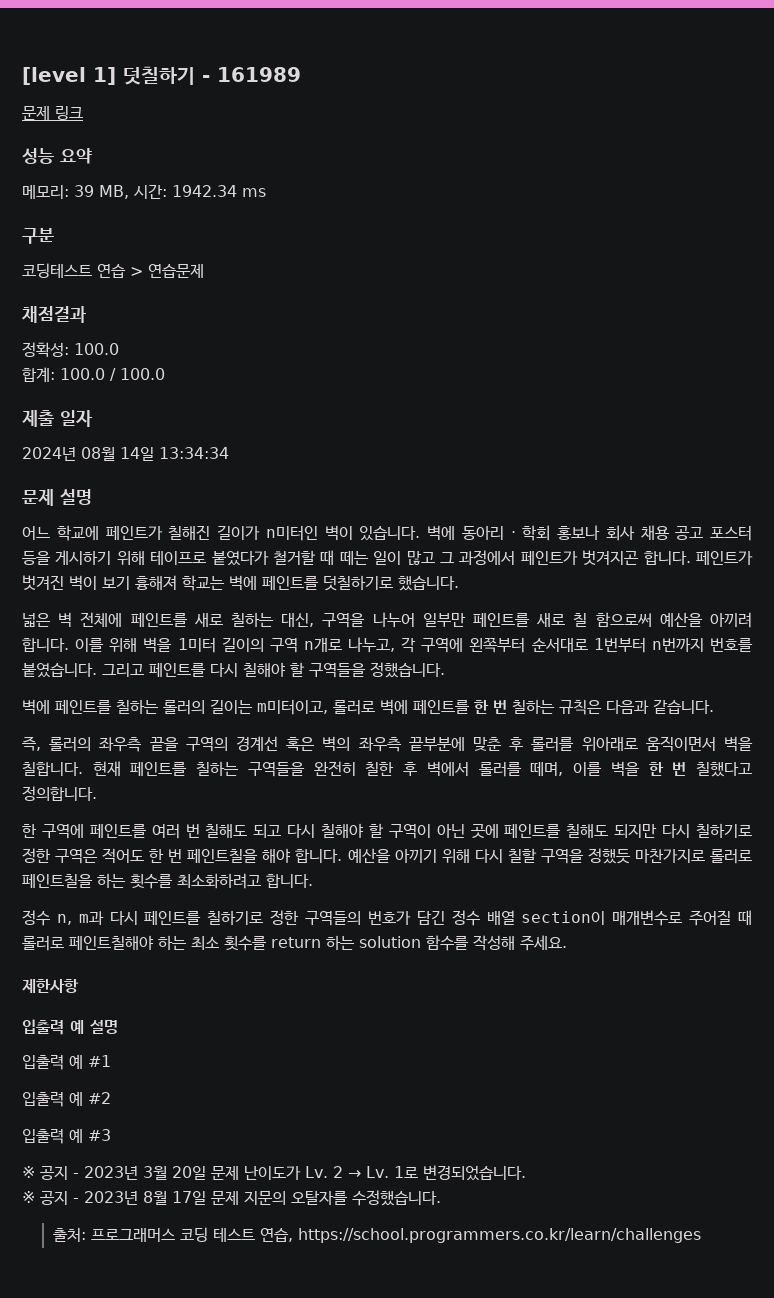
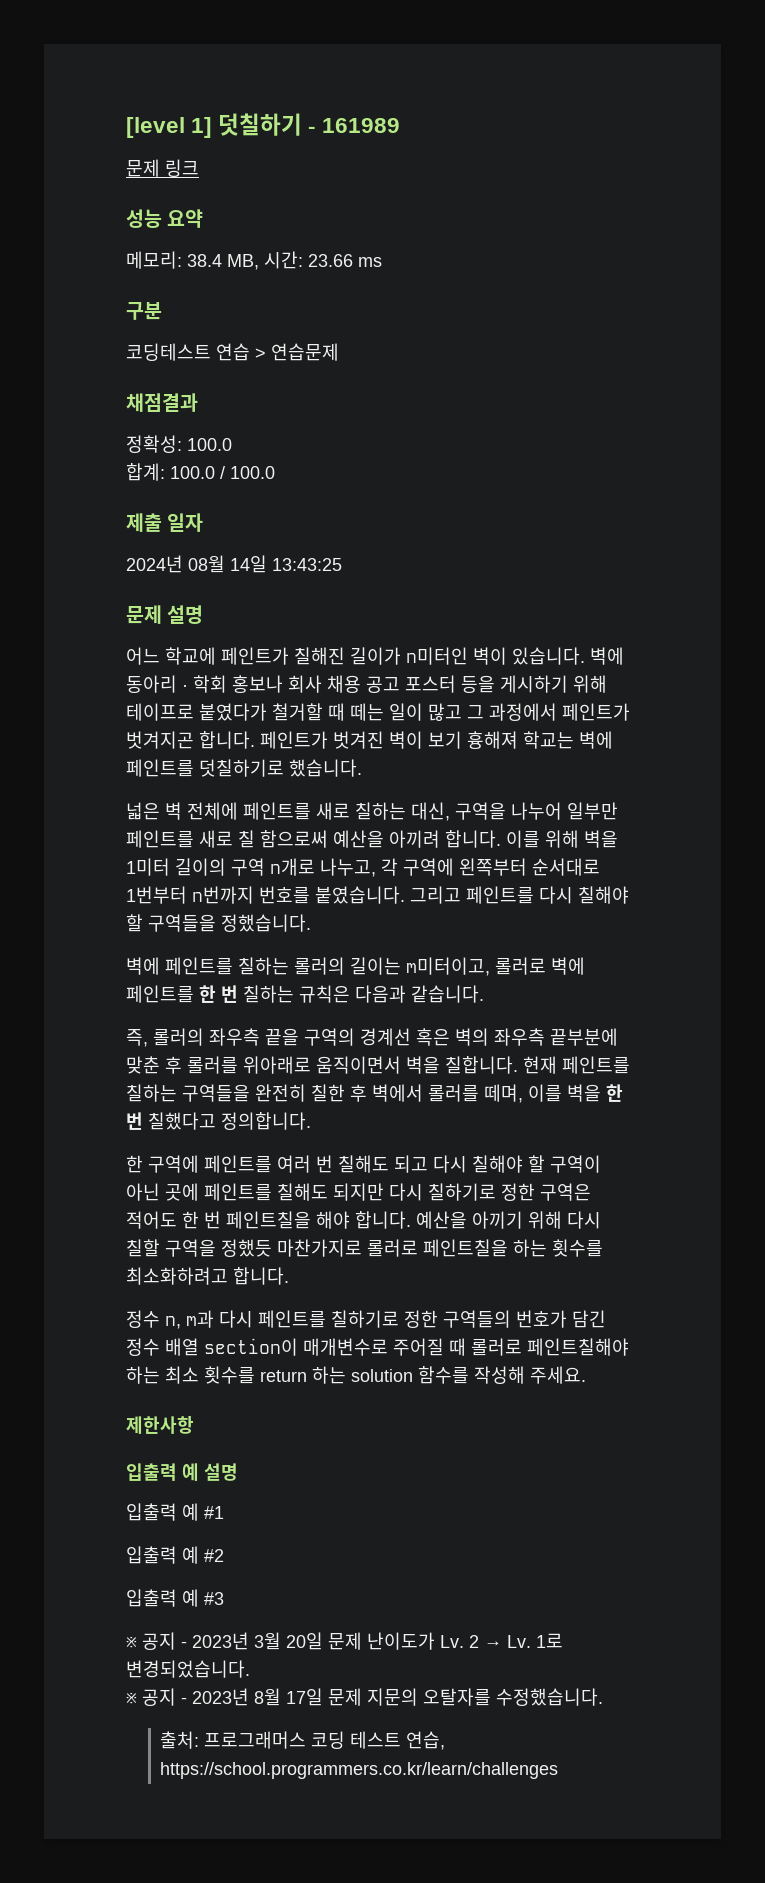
[74,185,94,197] 39 -> [187,254,222,267] 38.4
[172,185,237,197] 1942.34 -> [308,254,353,267] 23.66
[159,447,229,459] 13:34:34 -> [272,558,342,571] 13:43:25

